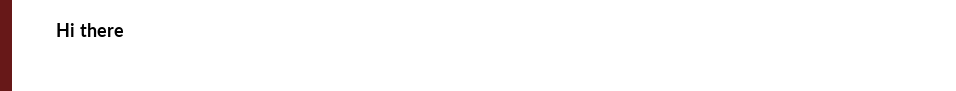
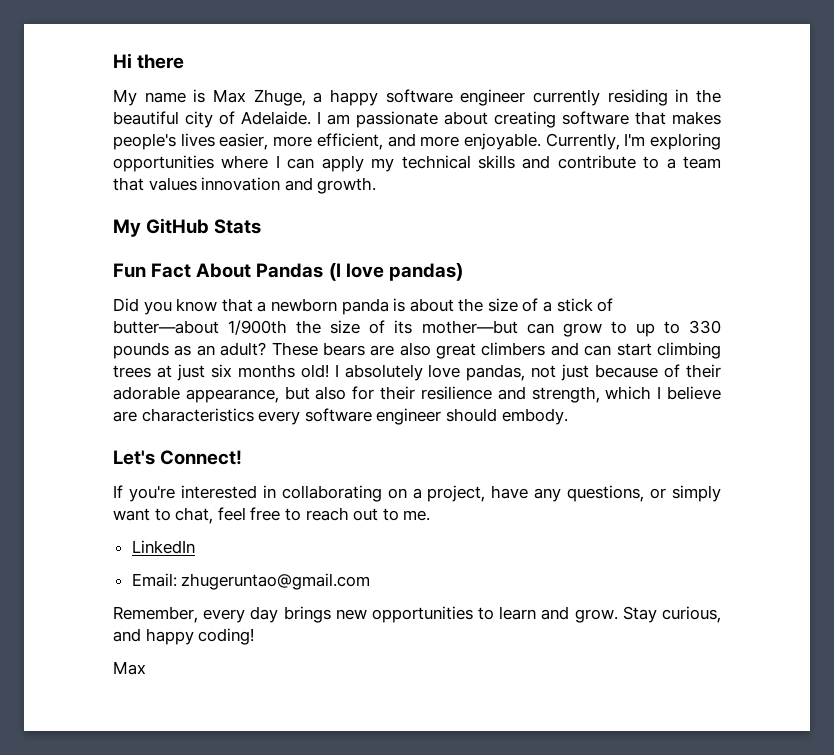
(124, 30) none -> [113,89,721,106] [113,111,721,128] [113,133,721,150] [113,155,721,172] [113,177,377,194] [113,218,262,237] [113,263,463,281] [113,298,614,315] [113,320,721,337] [113,342,721,359] [113,364,722,381] [113,386,721,403] [113,408,568,425] [113,450,243,465] [113,485,721,502] [113,507,431,524] [131,540,195,554] [131,573,371,590] [113,606,721,623] [113,628,255,645] [113,661,146,675] // My name is Max Zhuge, a happy software engineer currently residing in the beautiful city of Adelaide. I am passionate about creating software that makes people's lives easier, more efficient, and more enjoyable. Currently, I'm exploring opportunities where I can apply my technical skills and contribute to a team that values innovation and growth. // My GitHub Stats // Fun Fact About Pandas (I love pandas) // Did you know that a newborn panda is about the size of a stick of butter—about 1/900th the size of its mother—but can grow to up to 330 pounds as an adult? These bears are also great climbers and can start climbing trees at just six months old! I absolutely love pandas, not just because of their adorable appearance, but also for their resilience and strength, which I believe are characteristics every software engineer should embody. // Let's Connect! // If you're interested in collaborating on a project, have any questions, or simply want to chat, feel free to reach out to me. // LinkedIn // Email: zhugeruntao@gmail.com // Remember, every day brings new opportunities to learn and grow. Stay curious, and happy coding! // Max

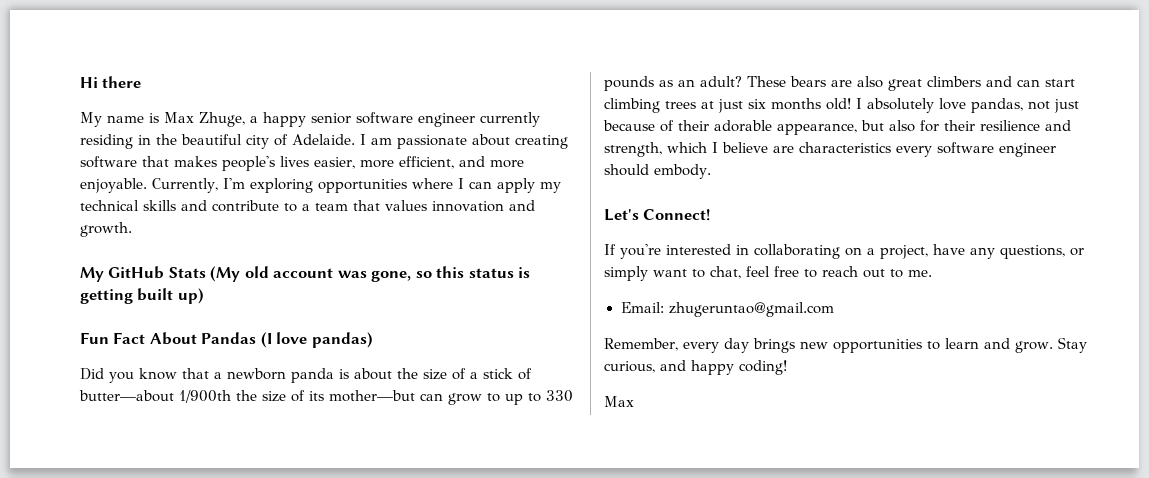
(378, 97) none -> [311,113,351,124] senior
(262, 226) none -> [210,266,531,282] [80,288,204,304] (My old account was gone, so this status is getting built up)
[131,540,195,554] // LinkedIn -> (932, 273) none

